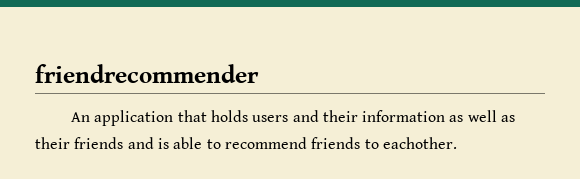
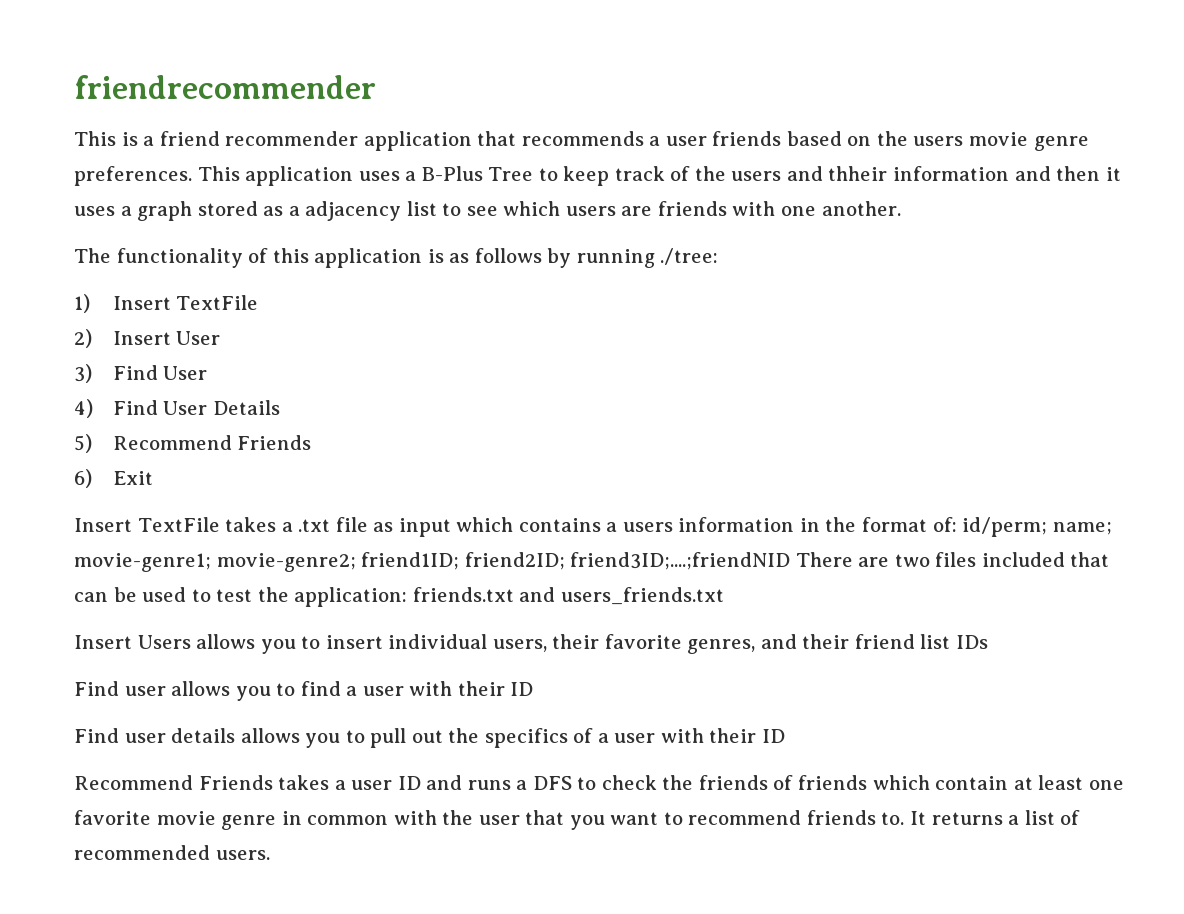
[70,110,516,126] [35,137,457,149] An application that holds users and their information as well as their friends and is able to recommend friends to eachother. -> [74,131,1089,151] [74,166,1121,186] [74,201,901,221] [74,248,719,268] [74,294,259,313] [74,329,221,348] [74,364,208,383] [74,399,280,418] [74,434,312,453] [74,469,153,488] [74,517,1112,537] [74,552,1110,572] [74,587,724,607] [74,634,989,654] [74,681,534,701] [74,728,786,748] [74,775,1124,790] [74,810,1081,830] [74,845,270,860] This is a friend recommender application that recommends a user friends based on the users movie genre preferences. This application uses a B-Plus Tree to keep track of the users and thheir information and then it uses a graph stored as a adjacency list to see which users are friends with one another. // The functionality of this application is as follows by running ./tree: // 1) Insert TextFile // 2) Insert User // 3) Find User // 4) Find User Details // 5) Recommend Friends // 6) Exit // Insert TextFile takes a .txt file as input which contains a users information in the format of: id/perm; name; movie-genre1; movie-genre2; friend1ID; friend2ID; friend3ID;....;friendNID There are two files included that can be used to test the application: friends.txt and users_friends.txt // Insert Users allows you to insert individual users, their favorite genres, and their friend list IDs // Find user allows you to find a user with their ID // Find user details allows you to pull out the specifics of a user with their ID // Recommend Friends takes a user ID and runs a DFS to check the friends of friends which contain at least one favorite movie genre in common with the user that you want to recommend friends to. It returns a list of recommended users.

